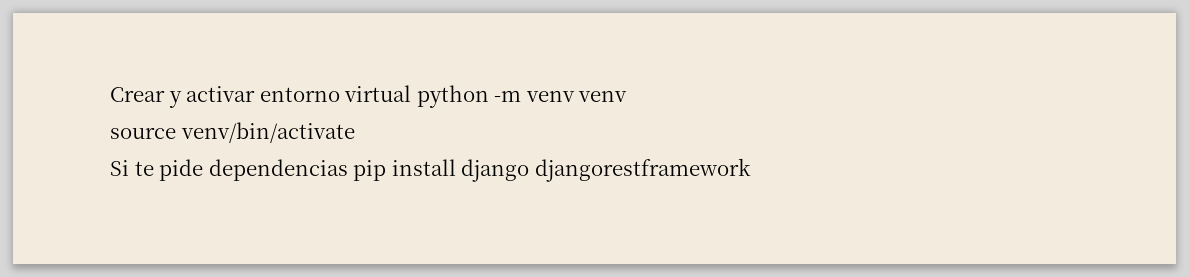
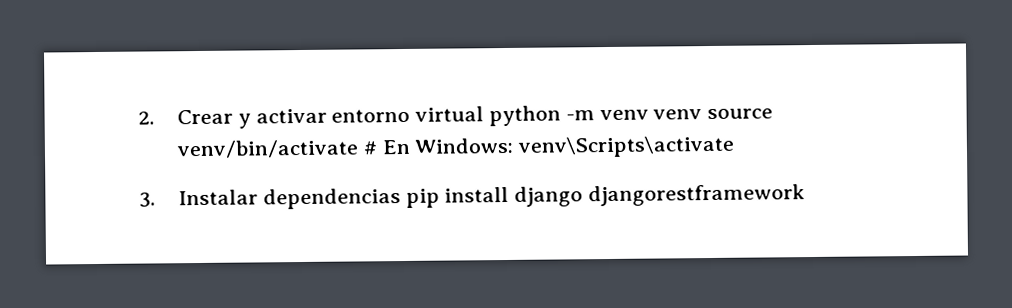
(110, 94) none -> [138,111,155,125] 2.
(628, 96) // -> (703, 114) none
[110,159,204,181] // Si te pide -> [362,135,736,158] [139,189,258,208] # En Windows: venv\Scripts\activate // 3. Instalar

